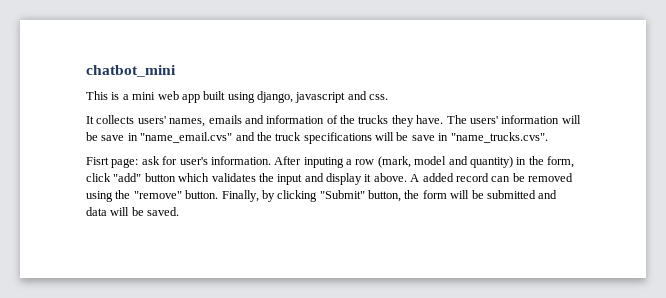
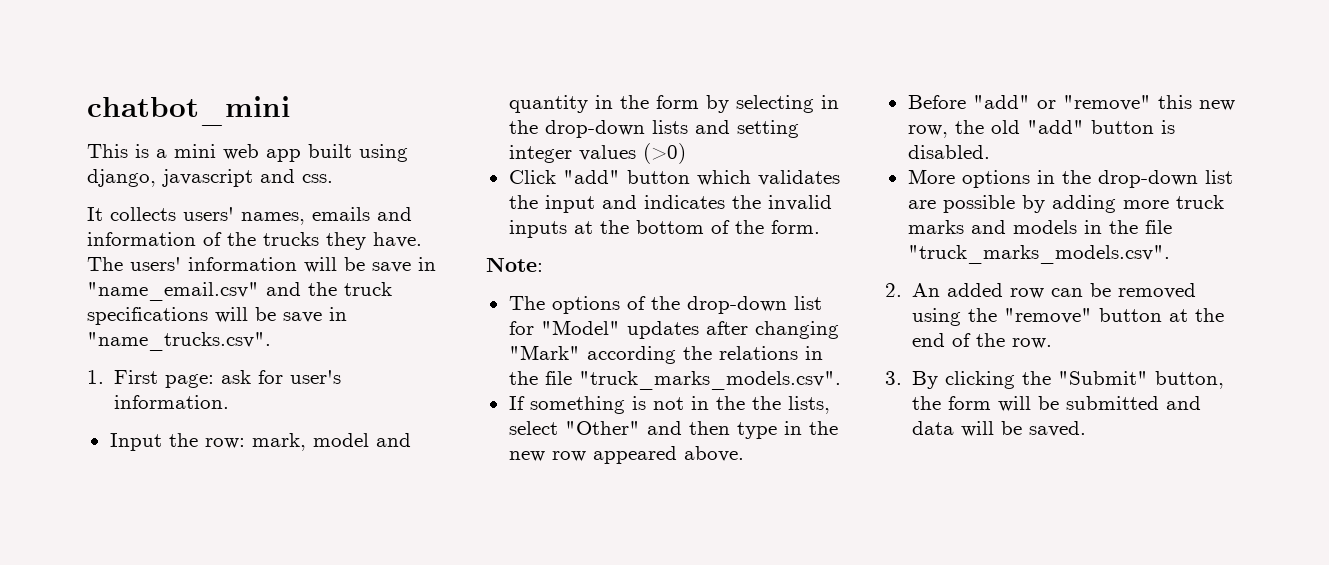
[140,132,233,143] "name_email.cvs" -> [87,282,259,301] "name_email.csv"
[450,132,548,143] [86,157,109,165] "name_trucks.cvs". // Fisrt -> [87,332,271,351] [87,370,159,384] "name_trucks.csv". // 1. First
[274,156,411,168] After inputing a row (mark, -> [109,433,306,451] // Input the row: mark,
[469,156,574,168] [86,173,111,182] quantity) in the form, click -> [508,95,839,113] [508,120,799,138] [508,143,686,164] [508,170,556,184] quantity in the form by selecting in the drop-down lists and setting integer values (>0) // Click
[326,173,489,185] display it above. A added record -> [643,195,832,211] [508,220,820,238] [486,257,543,272] [508,296,822,314] [508,320,839,339] [508,345,823,364] [508,371,841,390] [508,396,830,414] [508,421,838,439] [508,446,744,464] [907,95,1235,111] [907,120,1175,138] [907,145,990,159] [907,169,1233,188] [907,195,1224,213] [907,220,1172,234] [907,245,1170,264] [885,283,1045,299] indicates the invalid inputs at the bottom of the form. // Note: // The options of the drop-down list for "Model" updates after changing "Mark" according the relations in the file "truck_marks_models.csv". // If something is not in the the lists, select "Other" and then type in the new row appeared above. // Before "add" or "remove" this new row, the old "add" button is disabled. // More options in the drop-down list are possible by adding more truck marks and models in the file "truck_marks_models.csv". // 2. An added row
[185,190,318,202] button. Finally, by clicking -> [1099,308,1225,322] [912,333,1053,349] [885,371,1052,389] button at the end of the row. // 3. By clicking the

